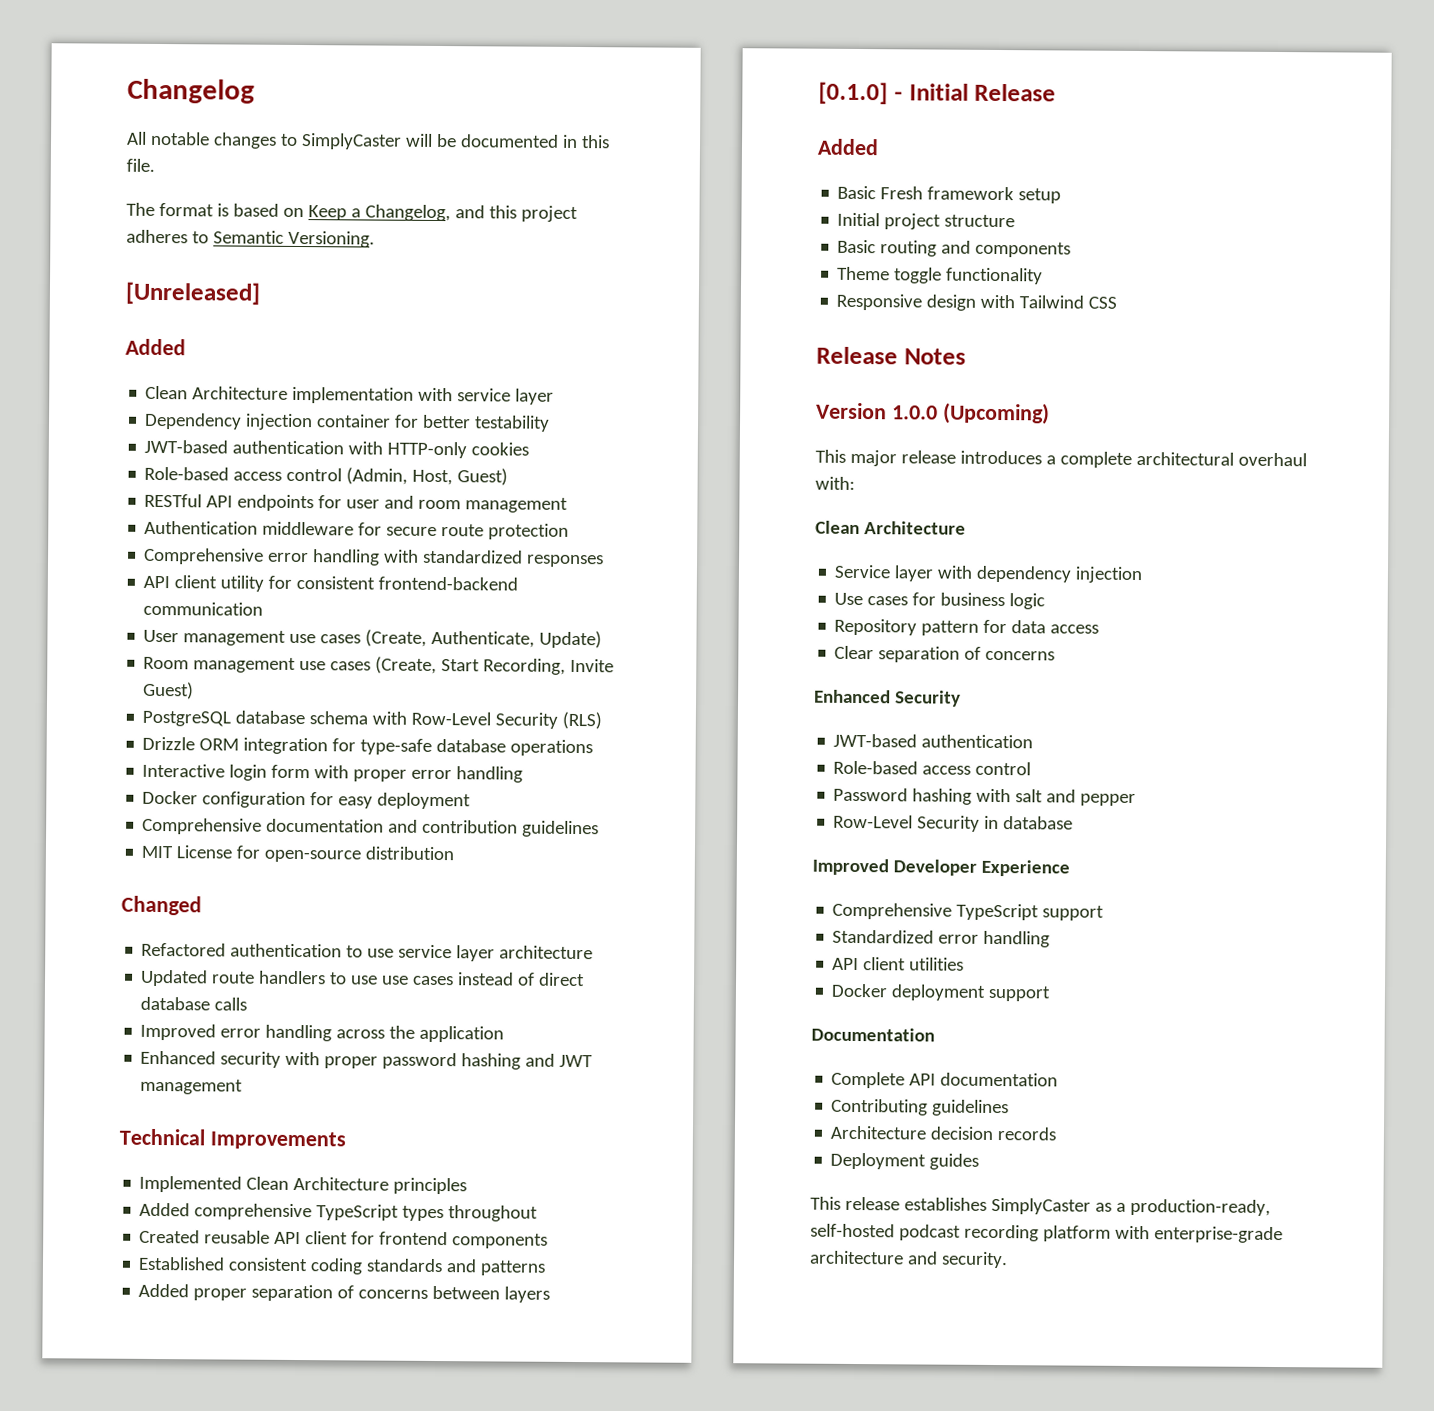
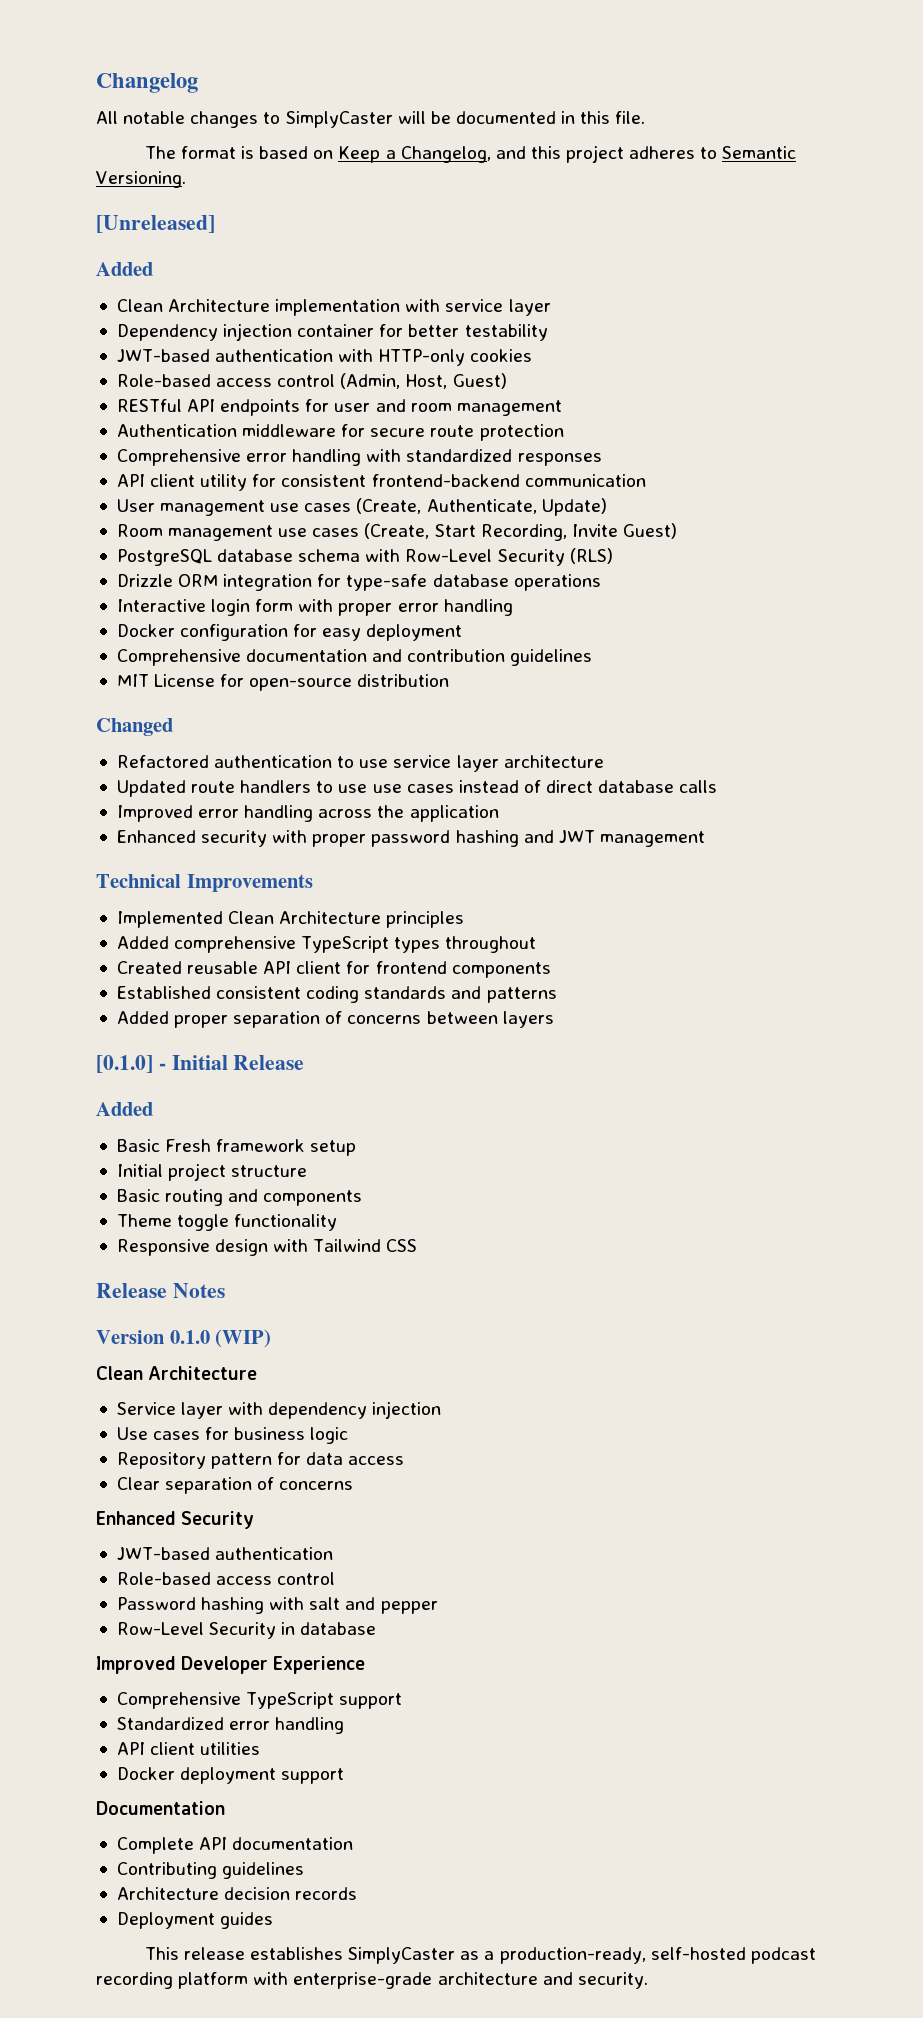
[891,402,1050,425] [815,449,1307,468] [815,476,855,490] 1.0.0 (Upcoming) // This major release introduces a complete architectural overhaul with: -> [169,1329,272,1348] 0.1.0 (WIP)

